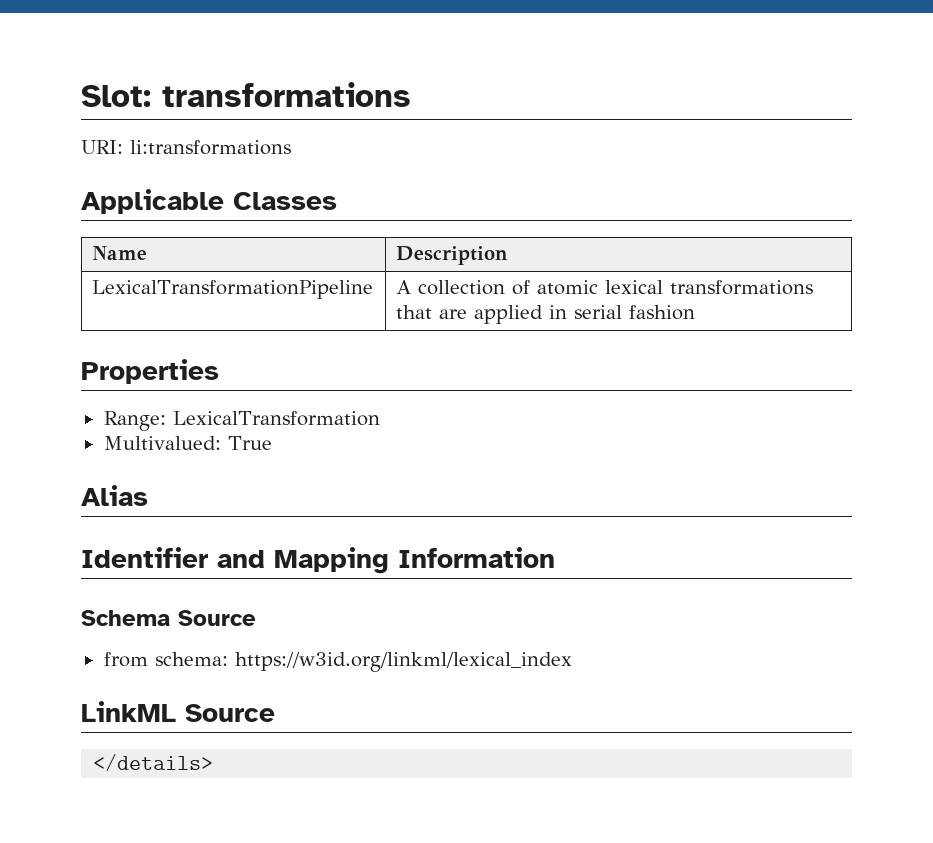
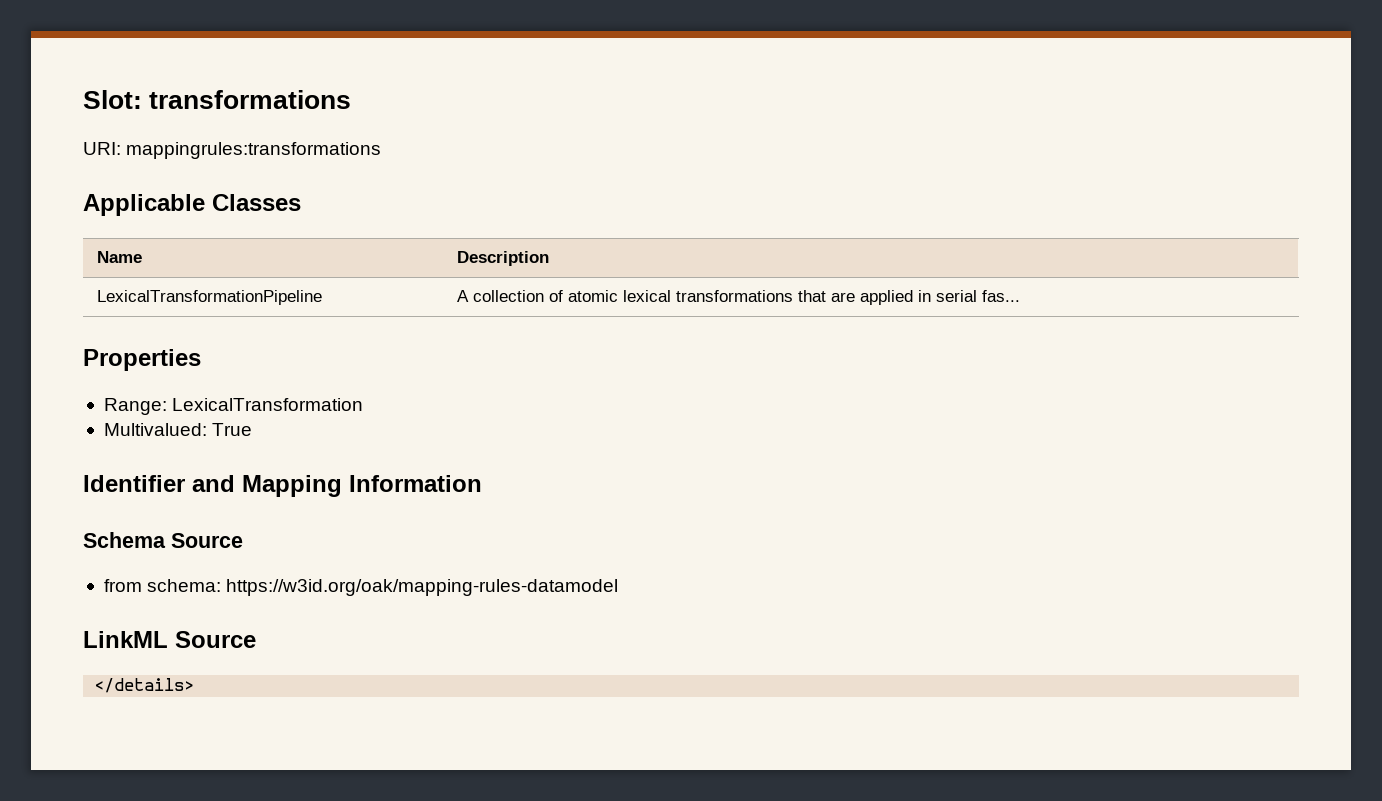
[130,140,291,155] li:transformations -> [126,142,382,159] mappingrules:transformations
[629,305,696,320] fashion -> [982,290,1021,302] fas...
[81,485,148,506] // Alias -> (253, 429) none
[234,652,572,672] https://w3id.org/linkml/lexical_index -> [226,579,619,596] https://w3id.org/oak/mapping-rules-datamodel

